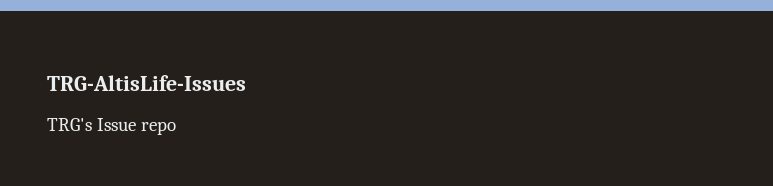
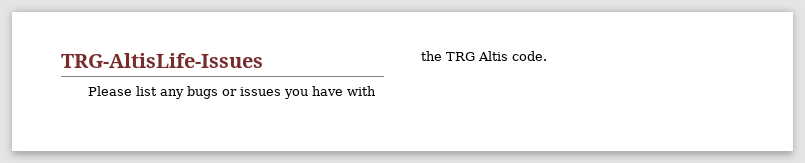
[47,118,177,135] TRG's Issue repo -> [88,86,377,99] [421,51,547,61] Please list any bugs or issues you have with the TRG Altis code.

